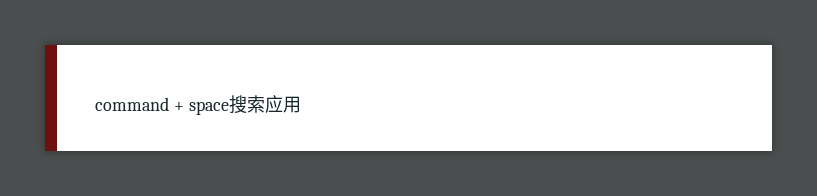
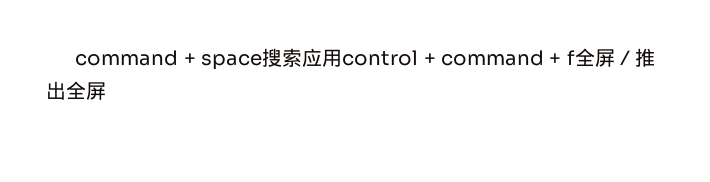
(301, 104) none -> [342,48,655,67] [46,81,106,100] control + command + f全屏／推出全屏

